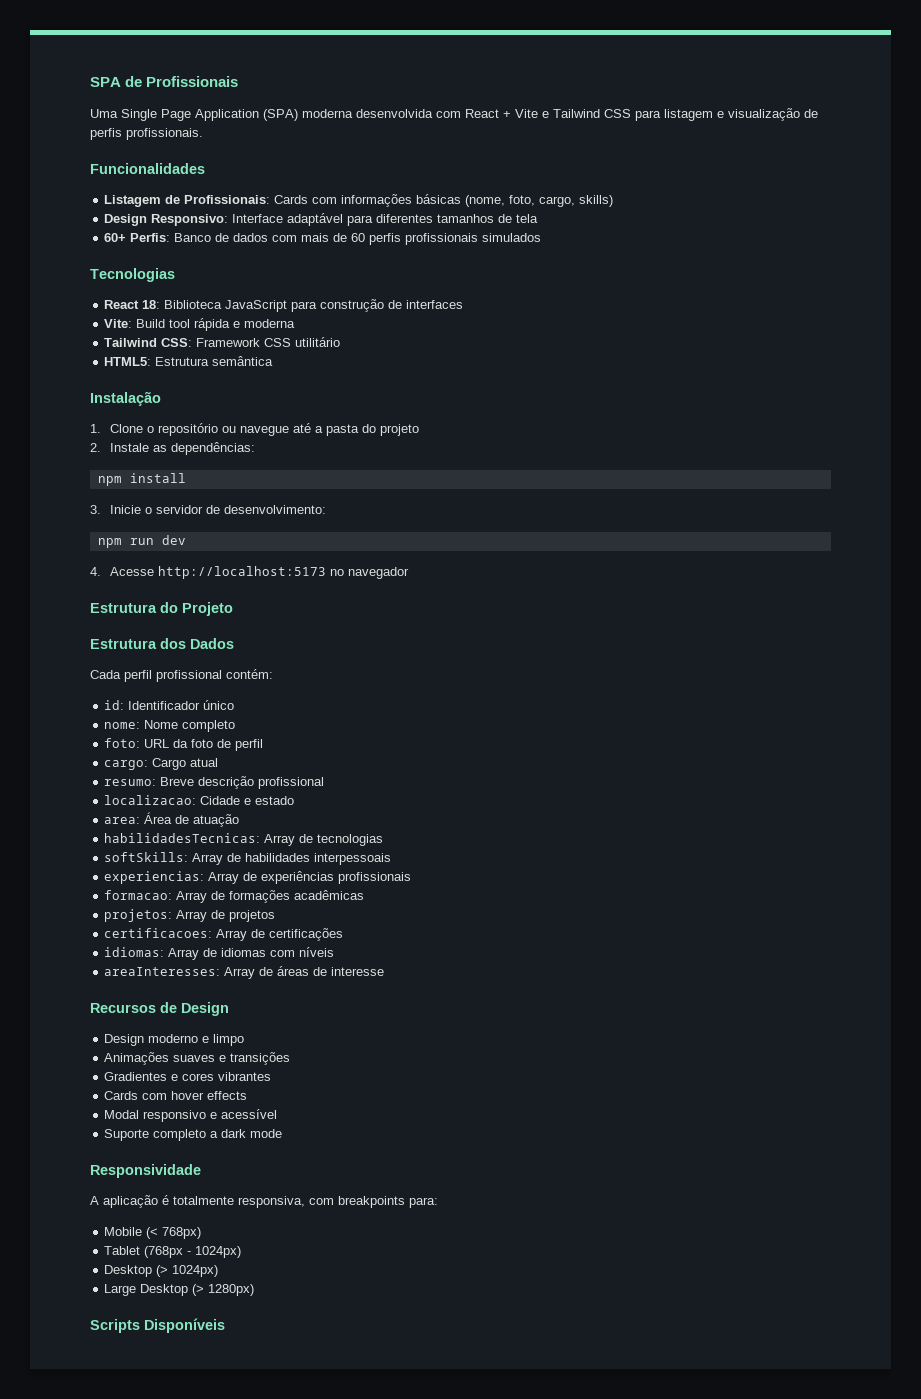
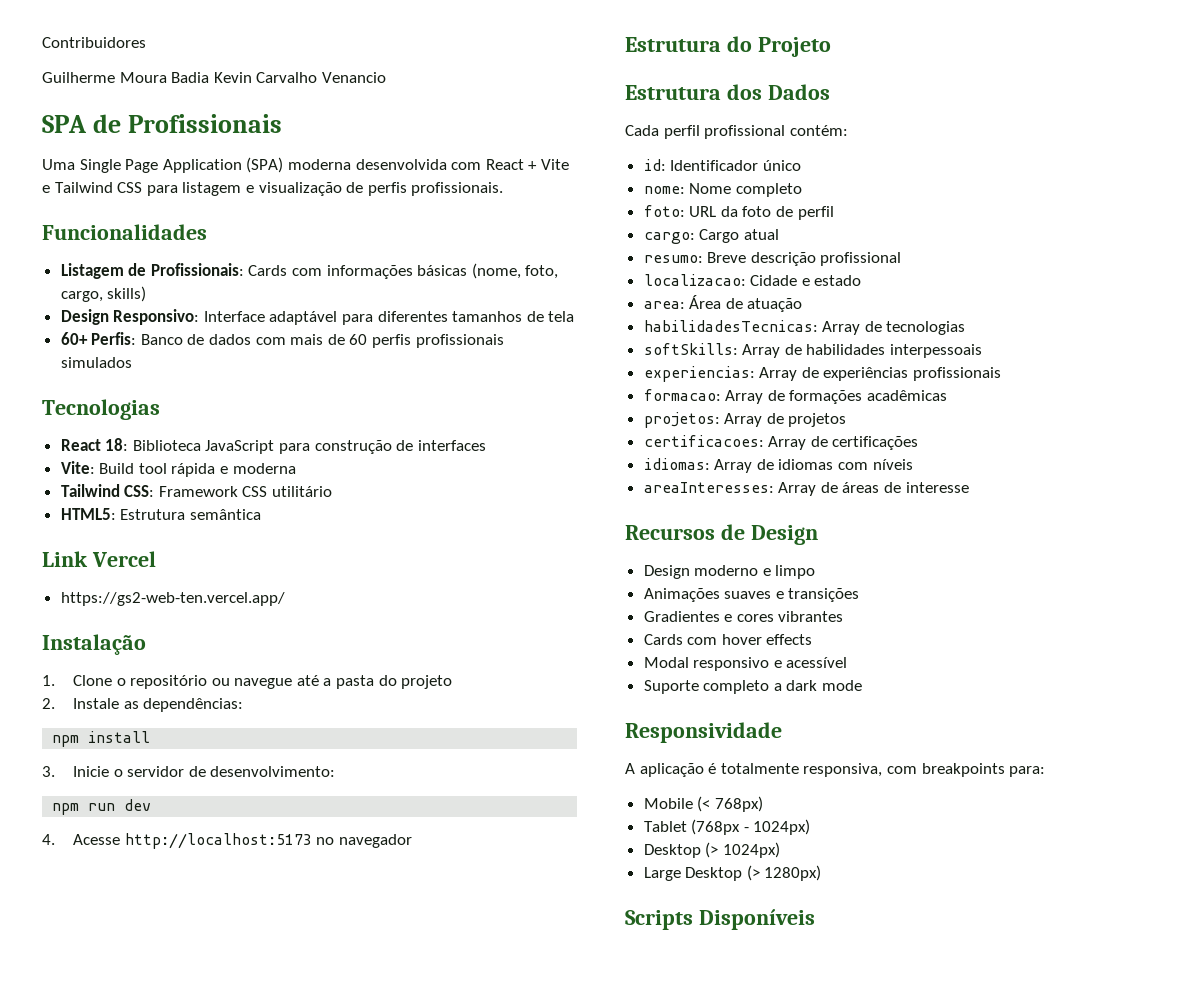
(90, 82) none -> [42,37,146,48] [42,72,386,83] Contribuidores // Guilherme Moura Badia Kevin Carvalho Venancio //
(274, 361) none -> [42,551,156,567] [60,592,285,606] // Link Vercel // https://gs2-web-ten.vercel.app/

